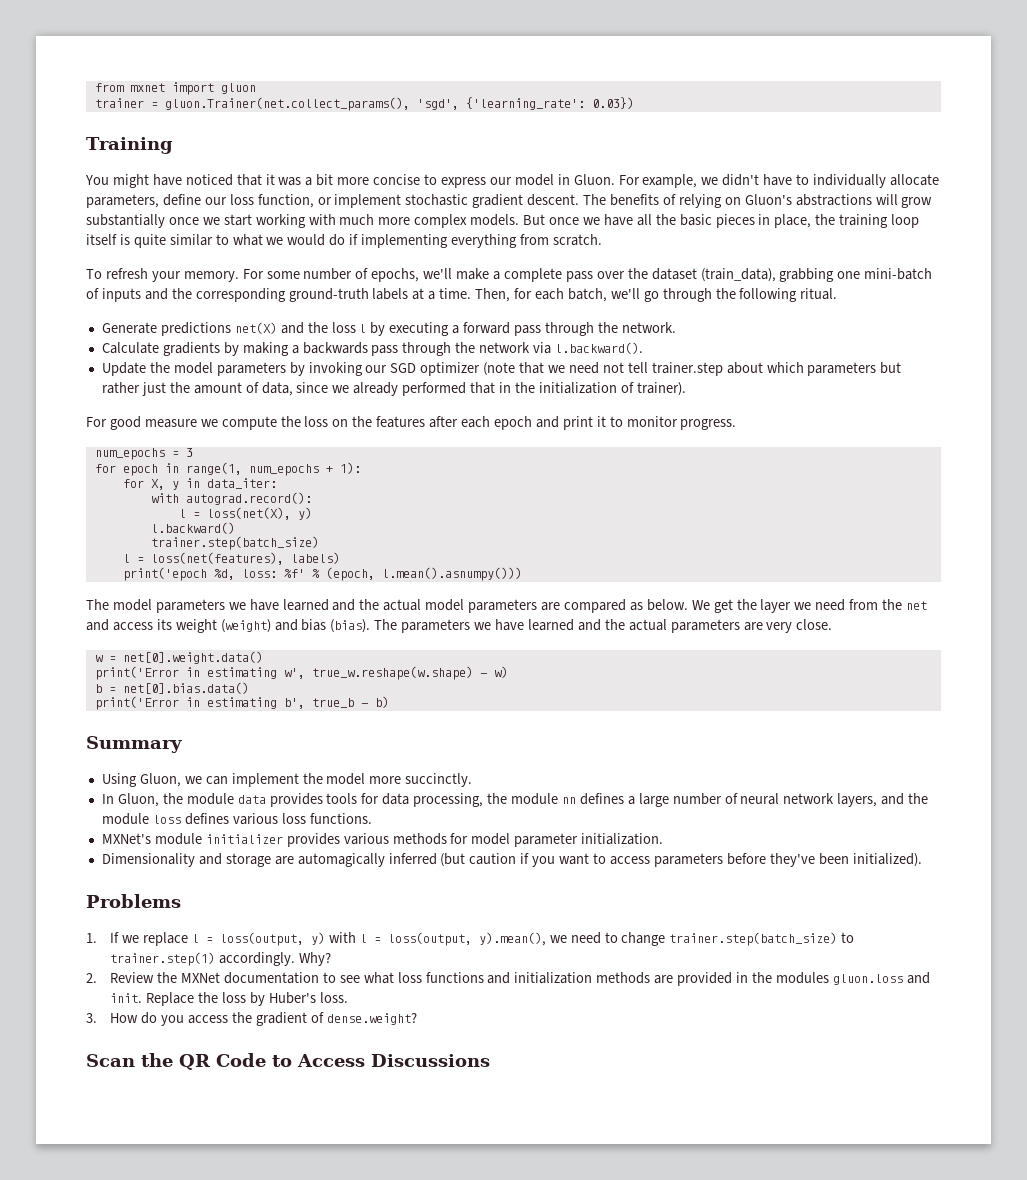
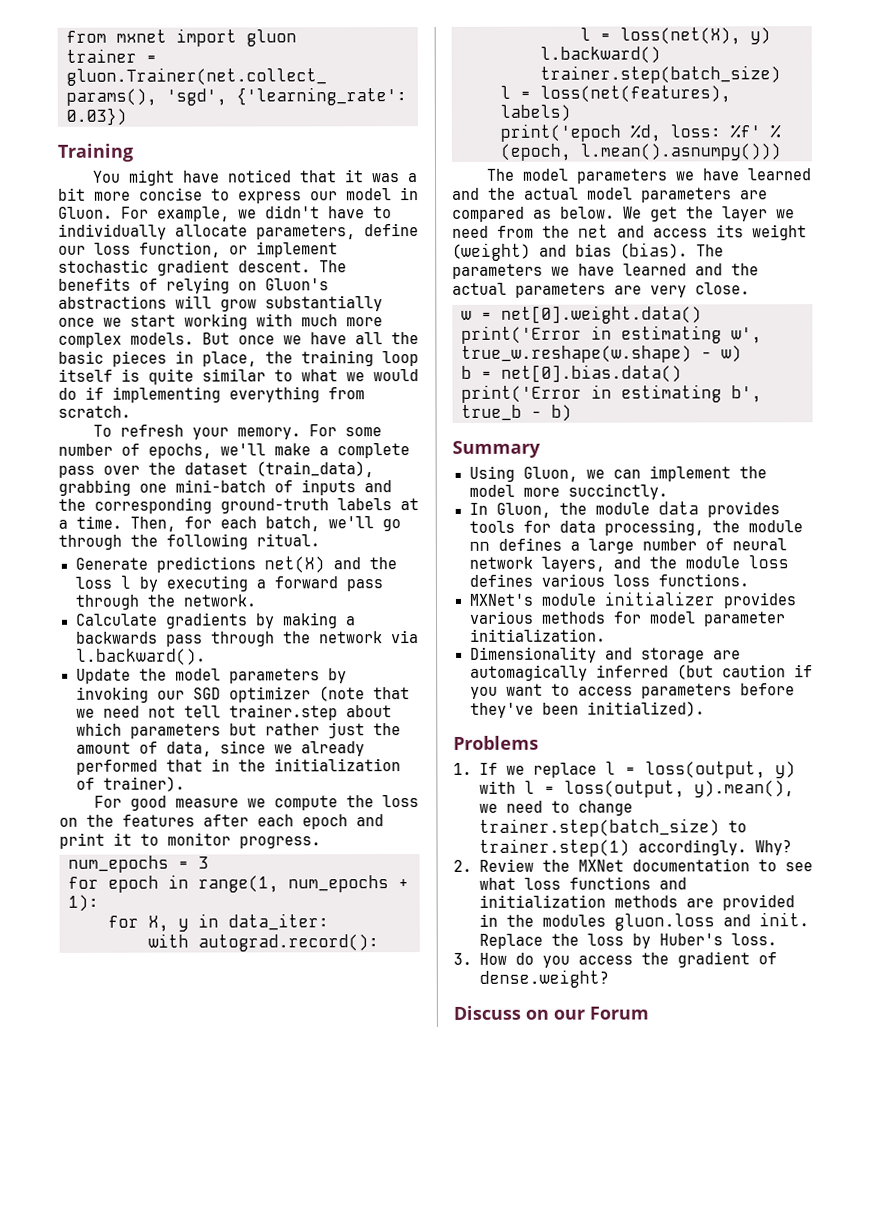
[86,1053,490,1070] Scan the QR Code to Access Discussions -> [453,1005,649,1020] Discuss on our Forum

